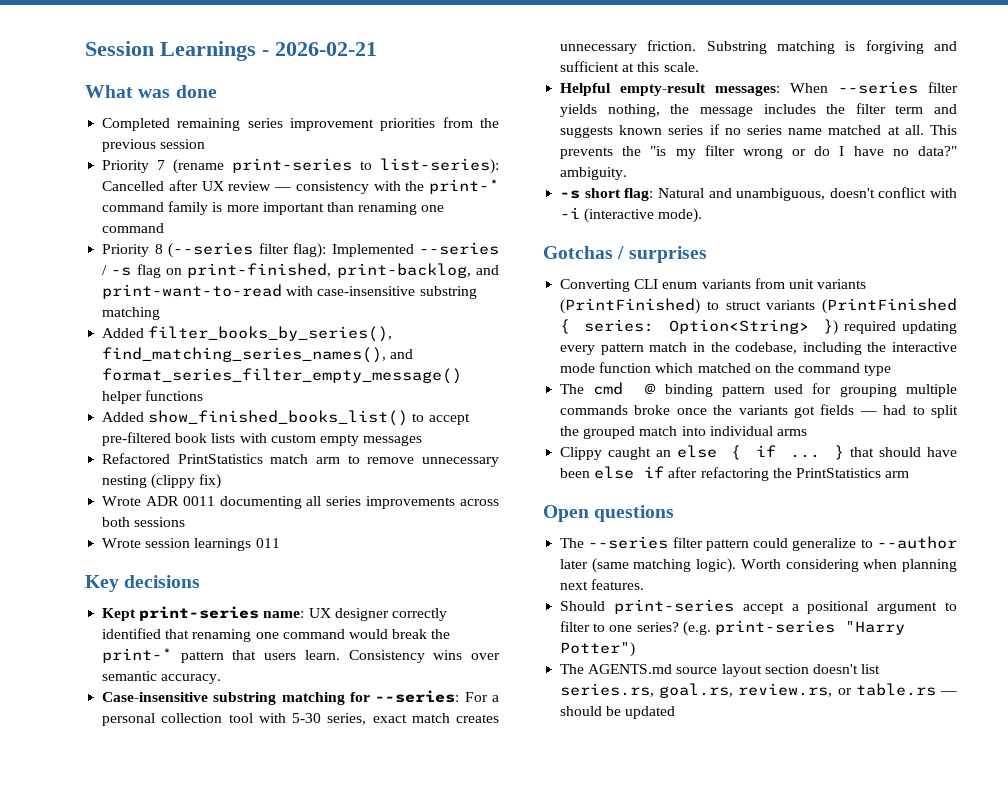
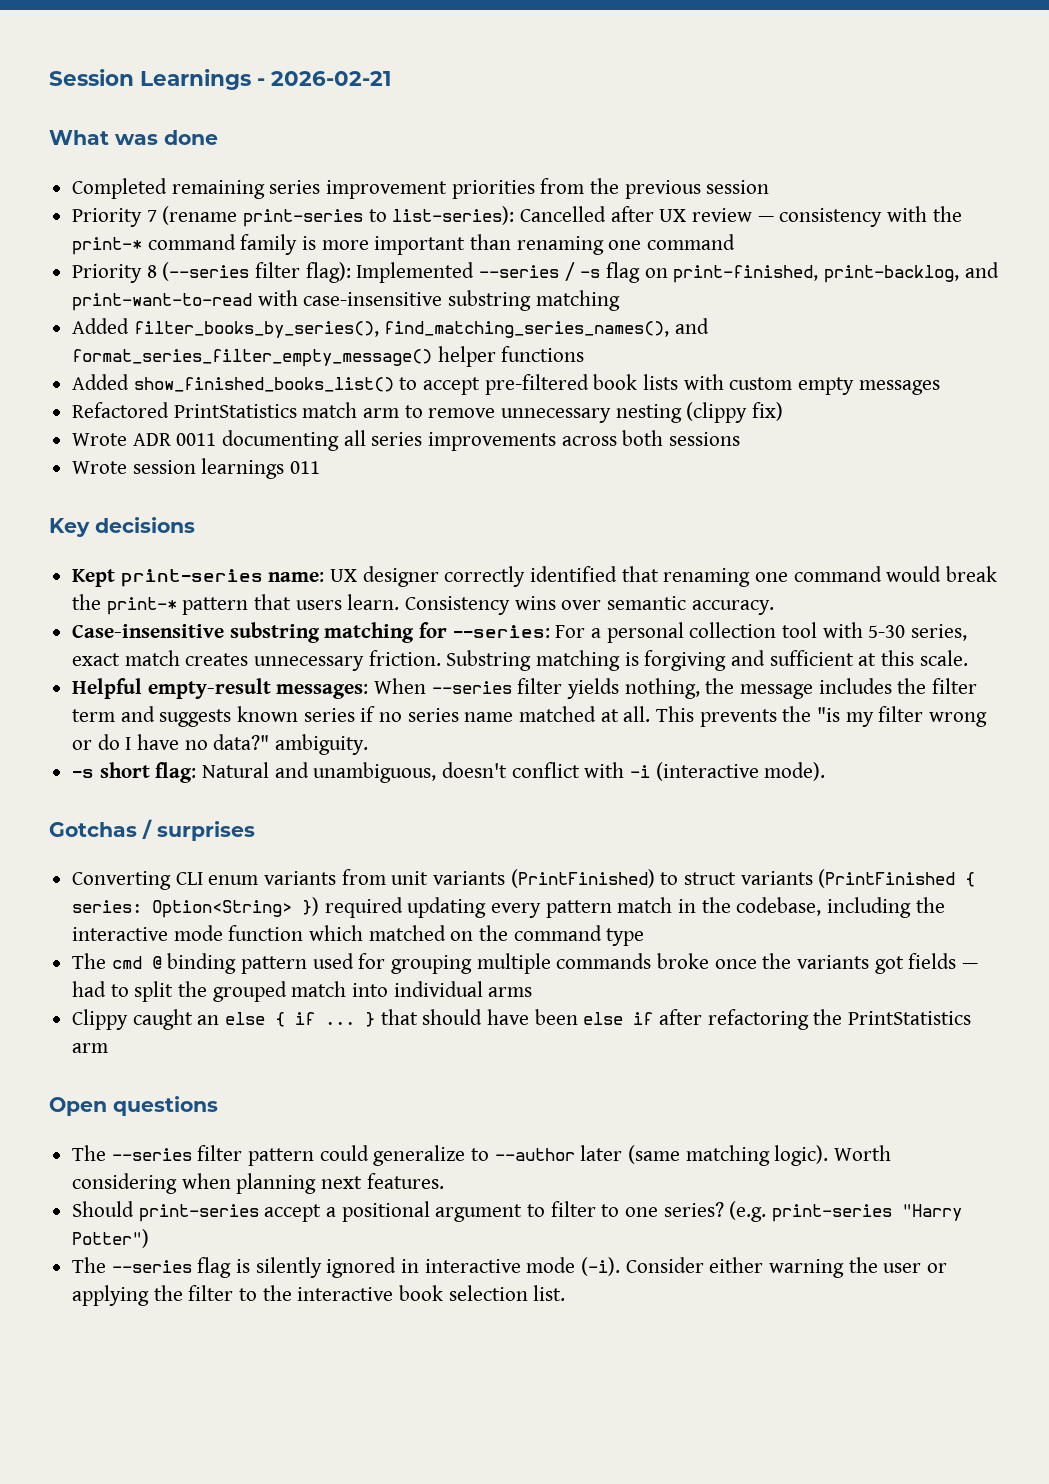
[588,664,881,677] [560,683,957,698] [560,706,676,719] AGENTS.md source layout section doesn't list series.rs, goal.rs, review.rs, or table.rs — should be updated -> [111,1257,948,1278] [72,1285,566,1306] --series flag is silently ignored in interactive mode (-i). Consider either warning the user or applying the filter to the interactive book selection list.

